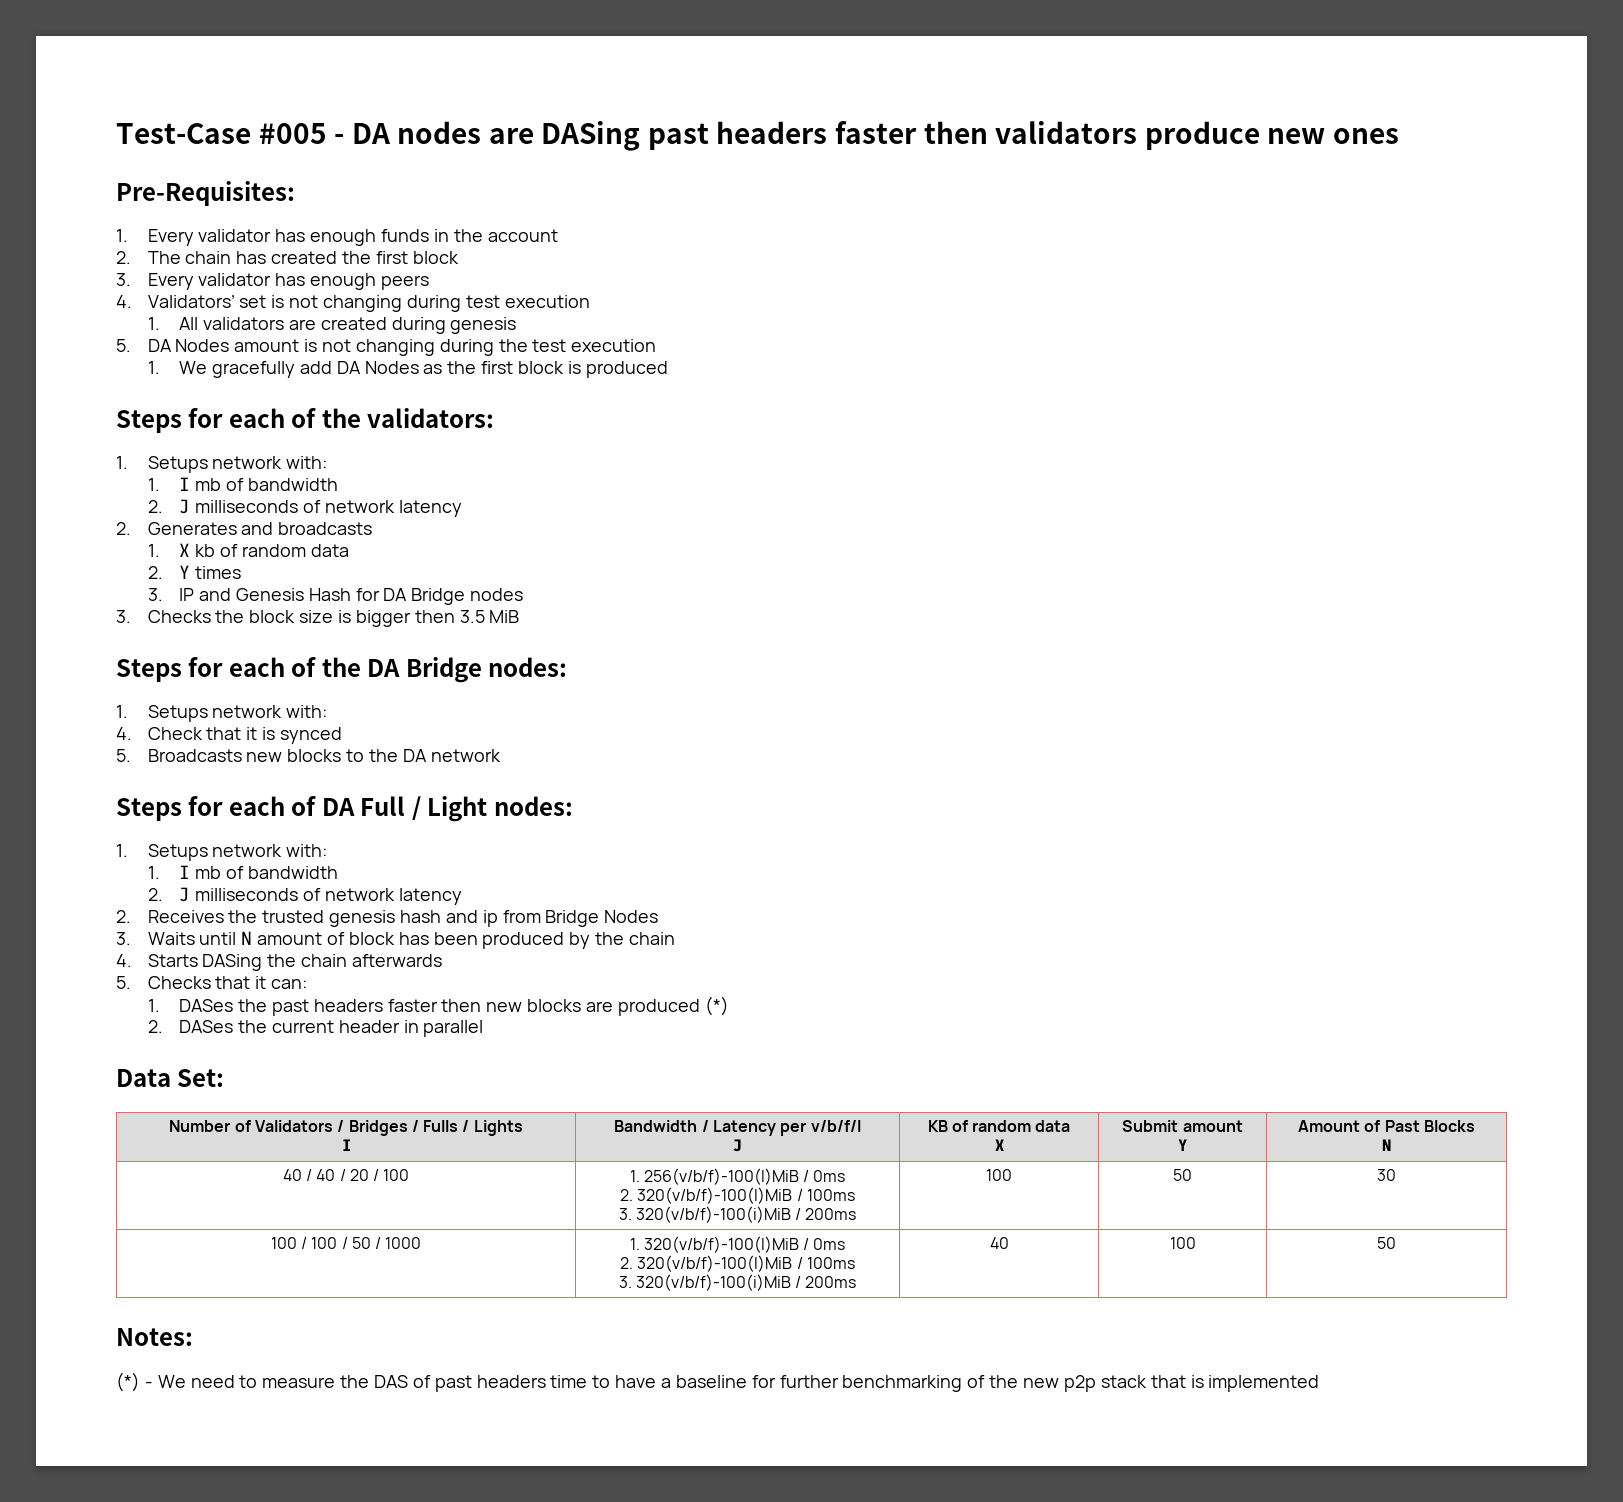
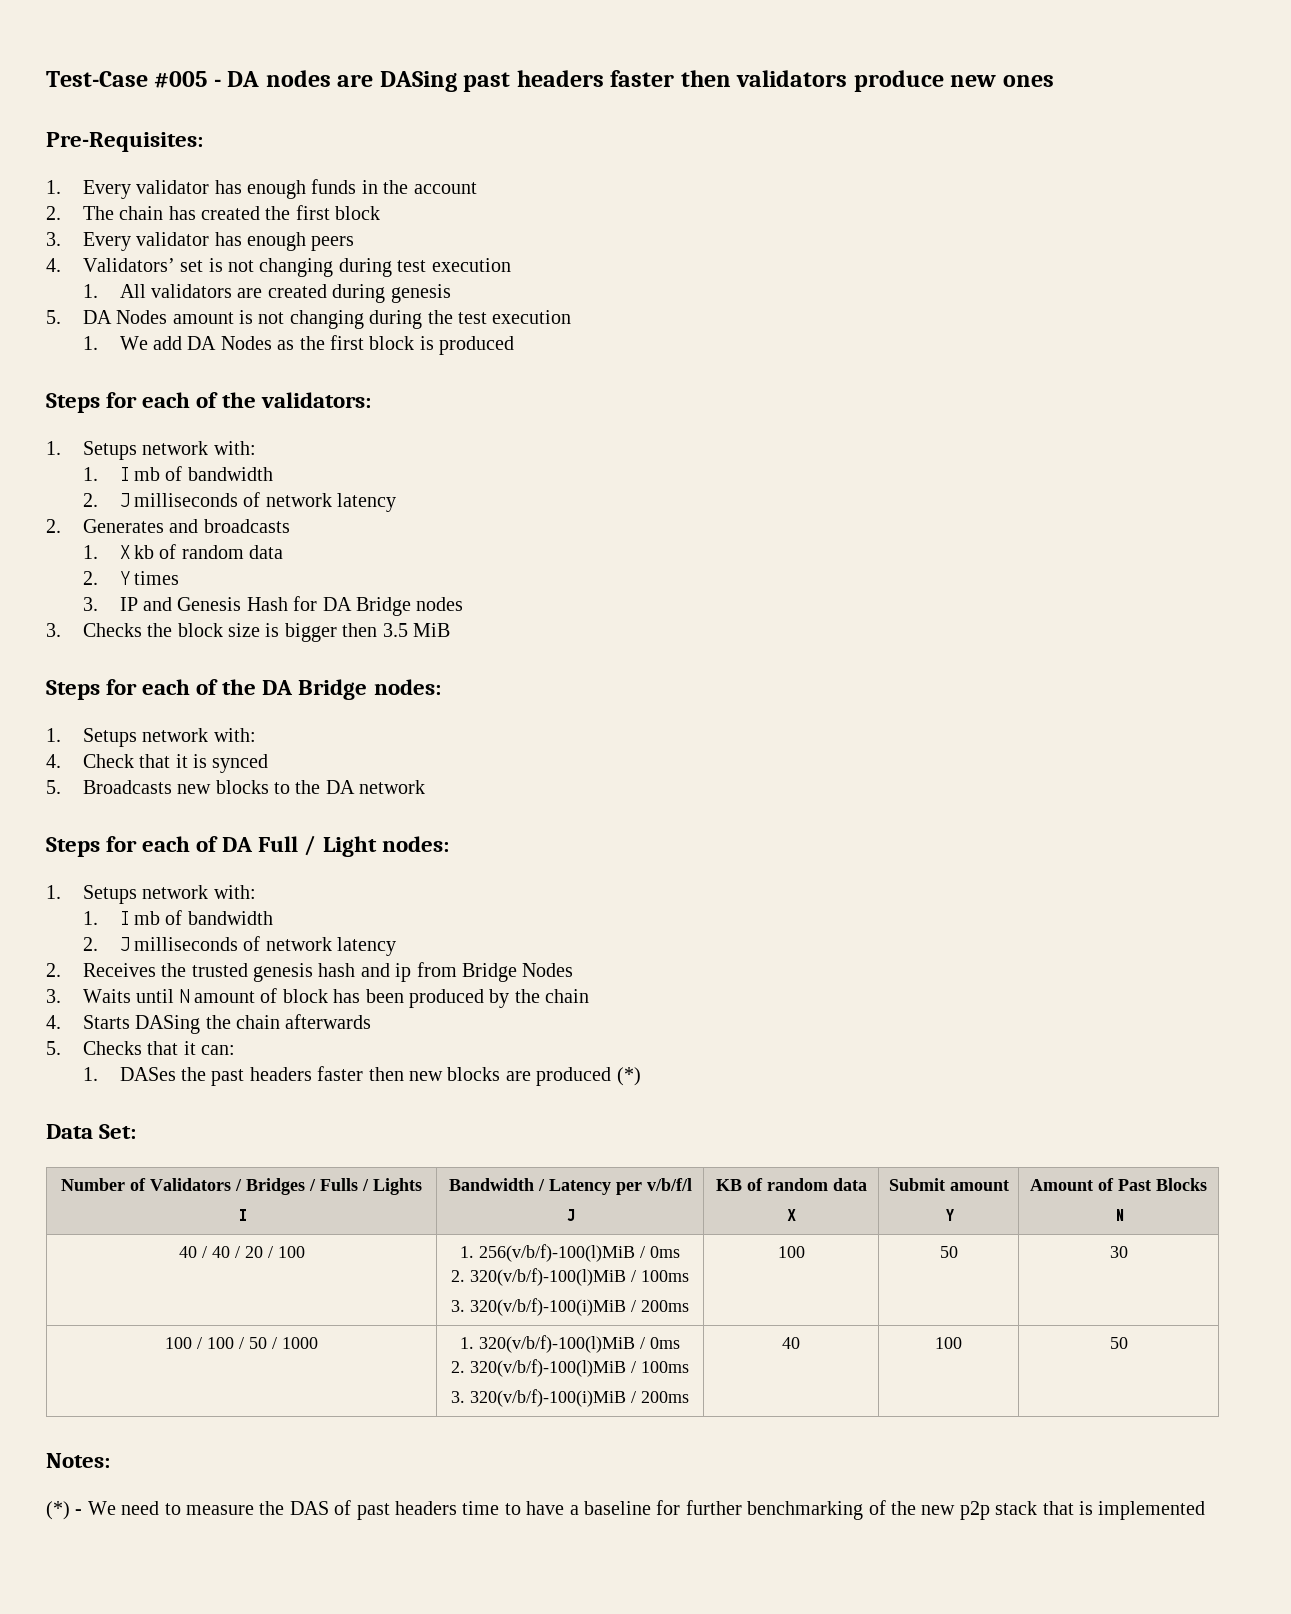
[211,361,295,378] gracefully -> (148, 343) none
[147,1020,484,1037] // 2. DASes the current header in parallel -> (641, 1076) none

